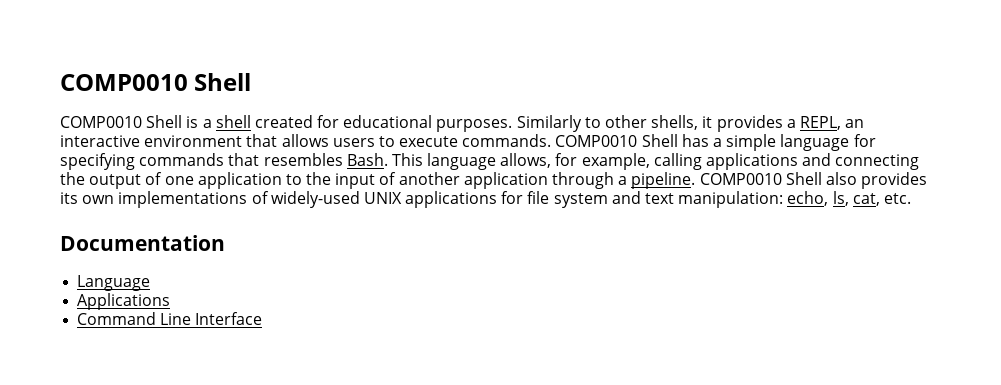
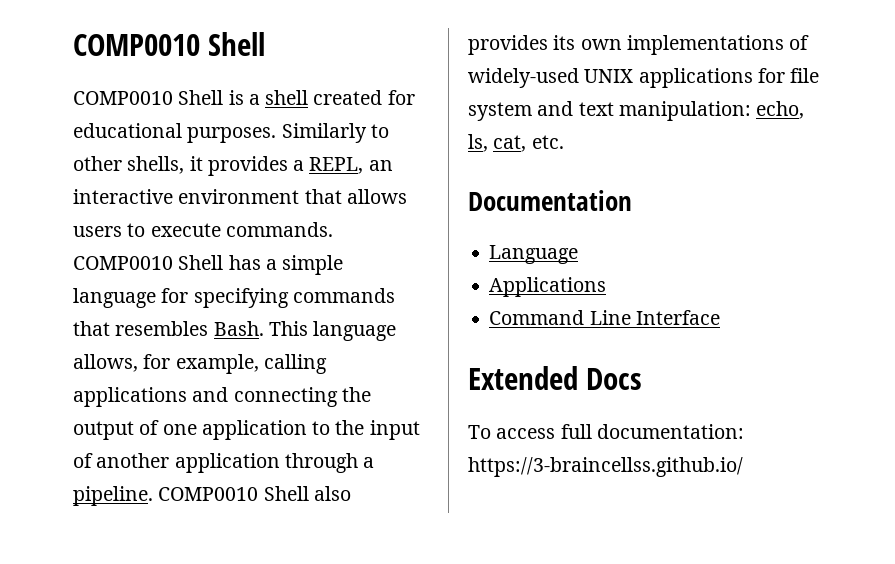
(263, 318) none -> [468,366,643,390] [468,424,744,439] [468,457,743,477] // Extended Docs // To access full documentation: https://3-braincellss.github.io/

